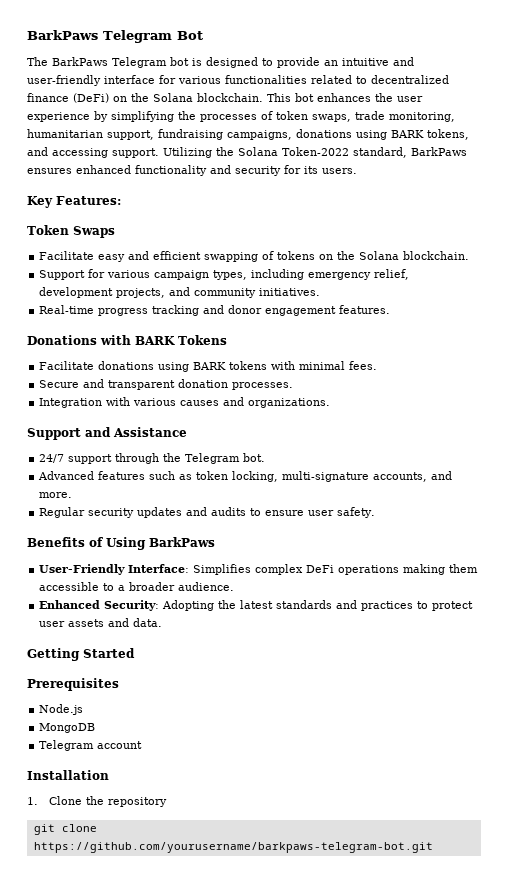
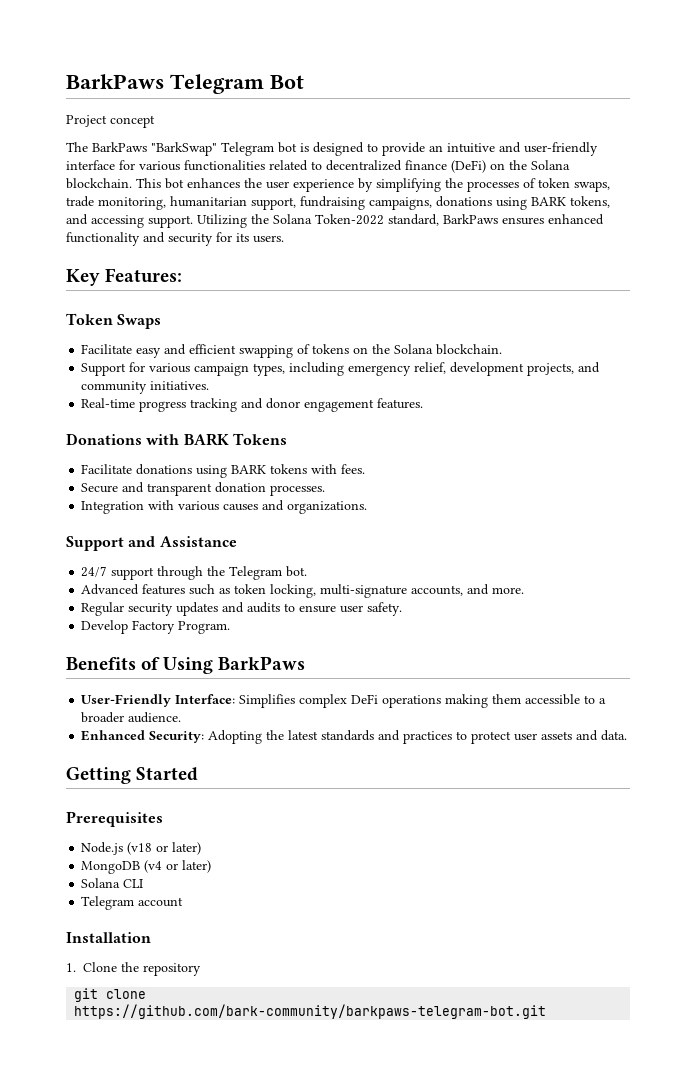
(203, 35) none -> [66,115,155,128] // Project concept
(108, 61) none -> [151,142,217,156] "BarkSwap"
[299,361,346,370] minimal -> (338, 469) none
(376, 512) none -> [81,620,231,634] // Develop Factory Program.
[39,723,96,733] // MongoDB -> [127,842,202,855] [81,860,212,874] [81,878,144,888] (v18 or later) // MongoDB (v4 or later) // Solana CLI
[33,842,433,853] https://github.com/yourusername/barkpaws-telegram-bot.git -> [74,1004,547,1019] https://github.com/bark-community/barkpaws-telegram-bot.git

